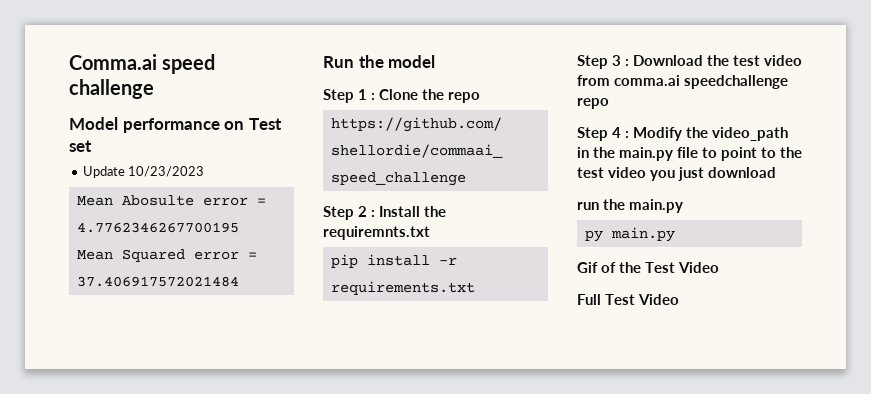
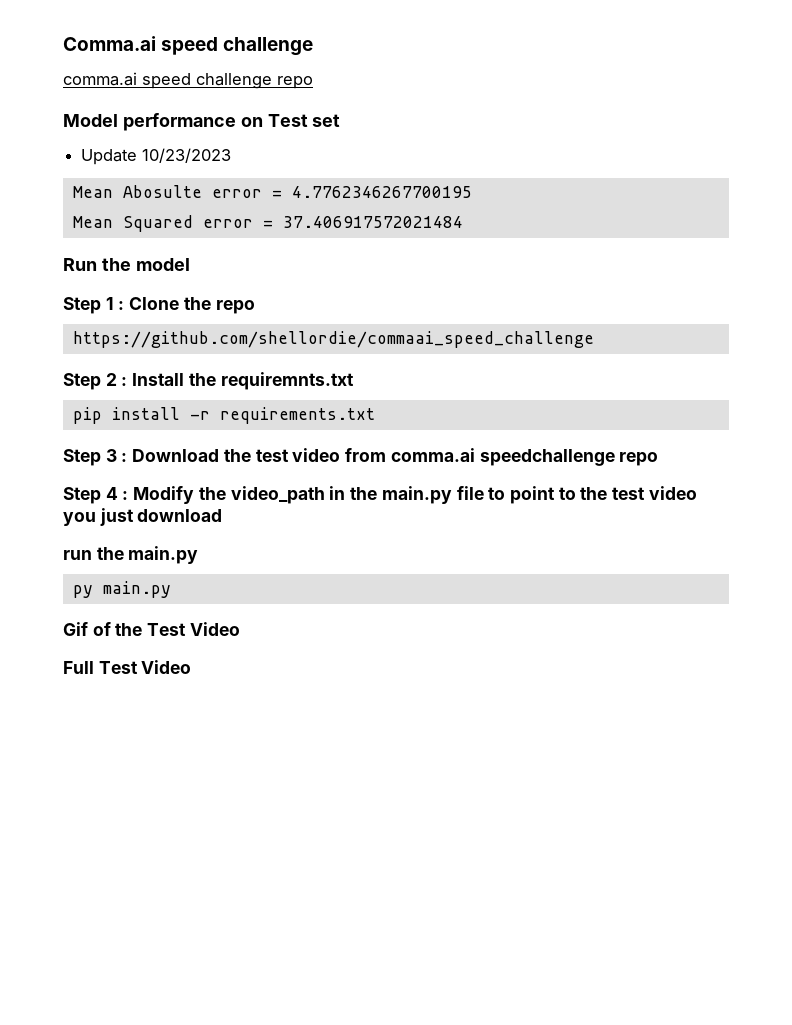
(154, 89) none -> [63,72,313,89] // comma.ai speed challenge repo

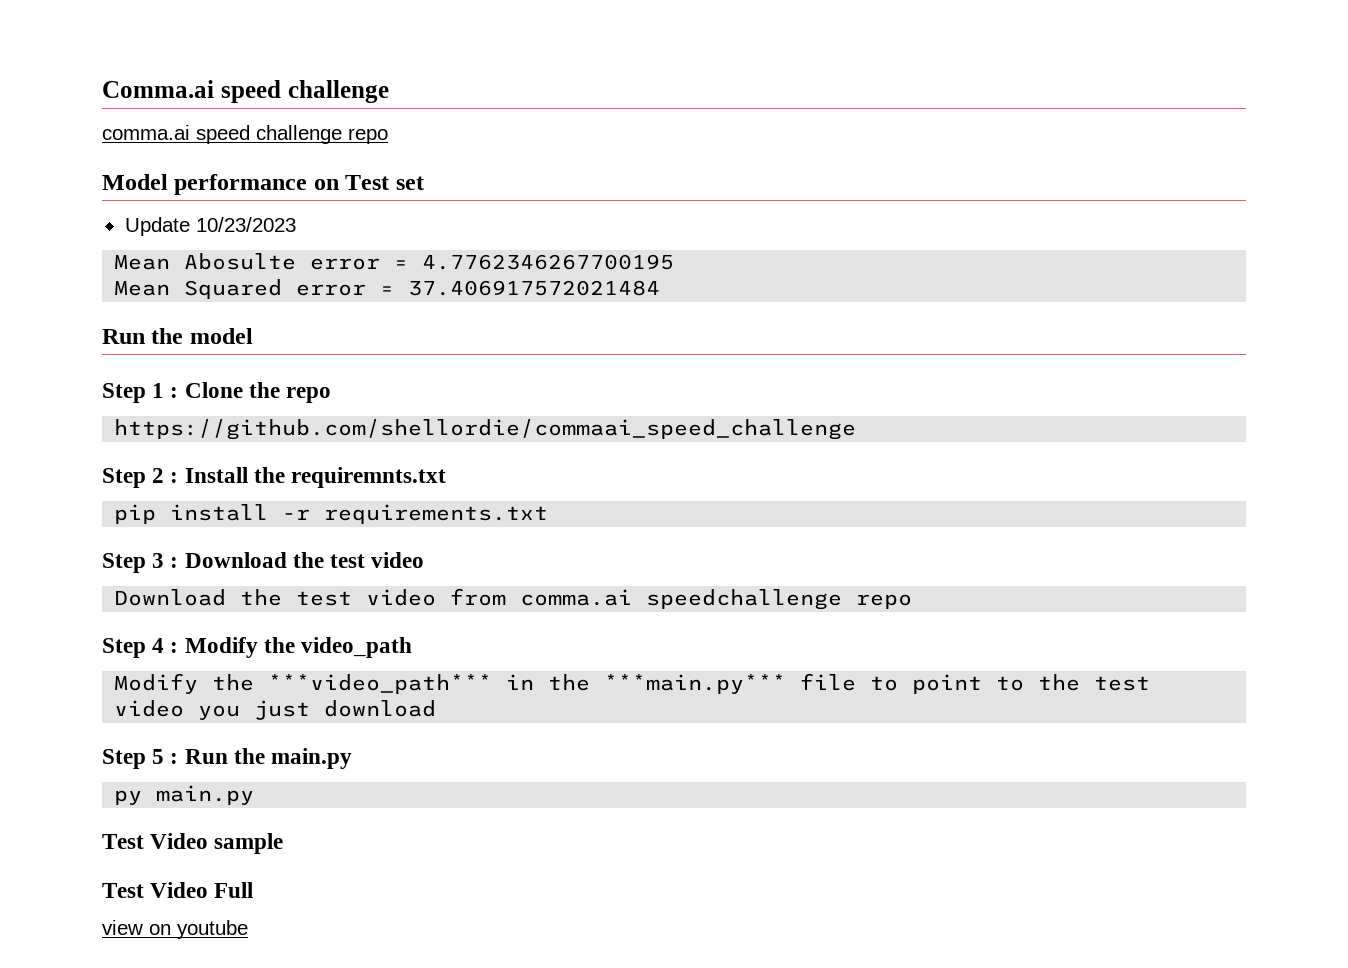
(341, 455) none -> [114,589,437,606] // Download the test video
(325, 495) none -> [114,673,493,694] // Modify the ***video_path***
[381,486,452,504] main.py -> [604,674,787,694] ***main.py***
[63,550,92,560] run -> [102,749,228,769] Step 5 : Run
[63,622,240,636] [63,660,192,674] Gif of the Test Video // Full Test Video -> [102,833,284,854] [102,882,254,898] [102,920,248,939] Test Video sample // Test Video Full // view on youtube

